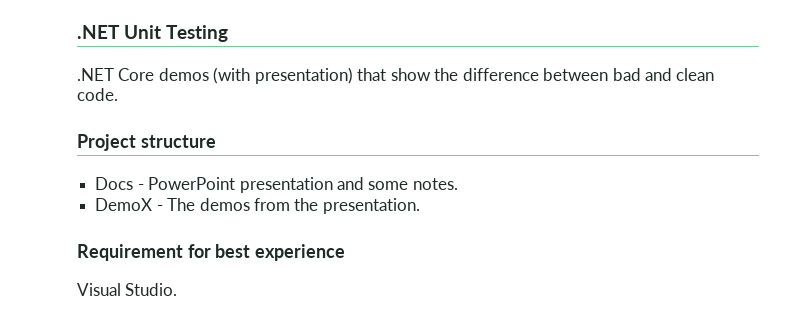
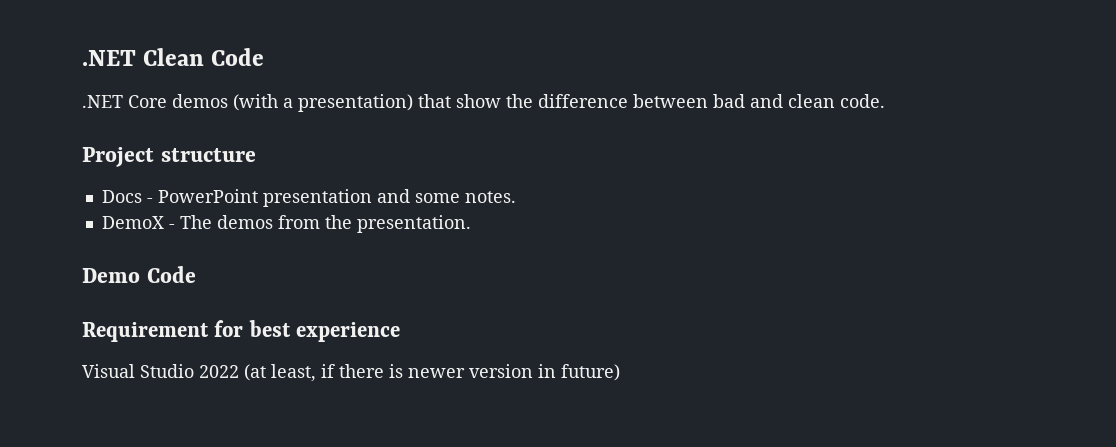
[77,25,229,42] .NET Unit Testing -> [82,48,265,66] .NET Clean Code
(251, 75) none -> [283,98,293,108] a
(420, 206) none -> [82,266,196,283] // Demo Code
[125,283,178,296] Studio. -> [140,364,620,382] Studio 2022 (at least, if there is newer version in future)

